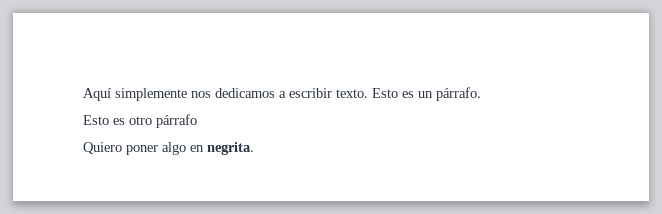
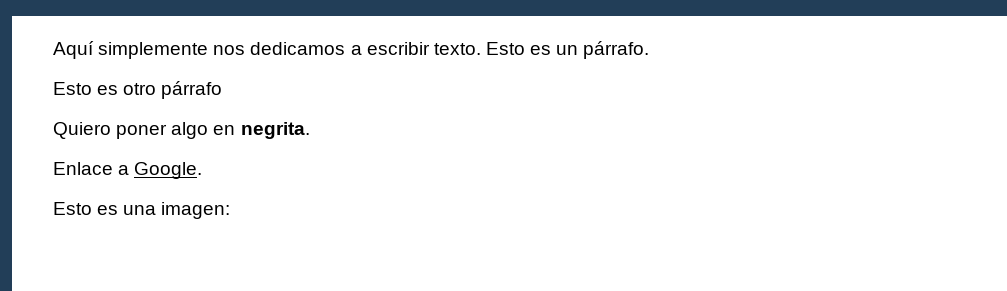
(254, 148) none -> [53,162,203,179] [53,202,231,219] // Enlace a Google. // Esto es una imagen:

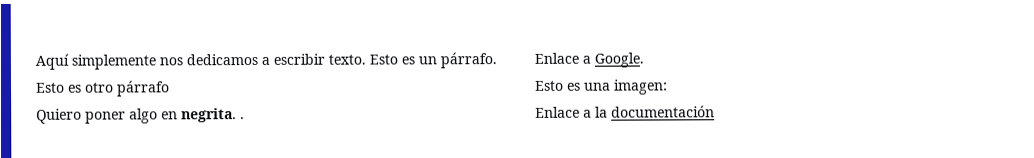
(310, 130) none -> [240,117,245,120] .
(231, 210) none -> [535,105,715,118] // Enlace a la documentación

